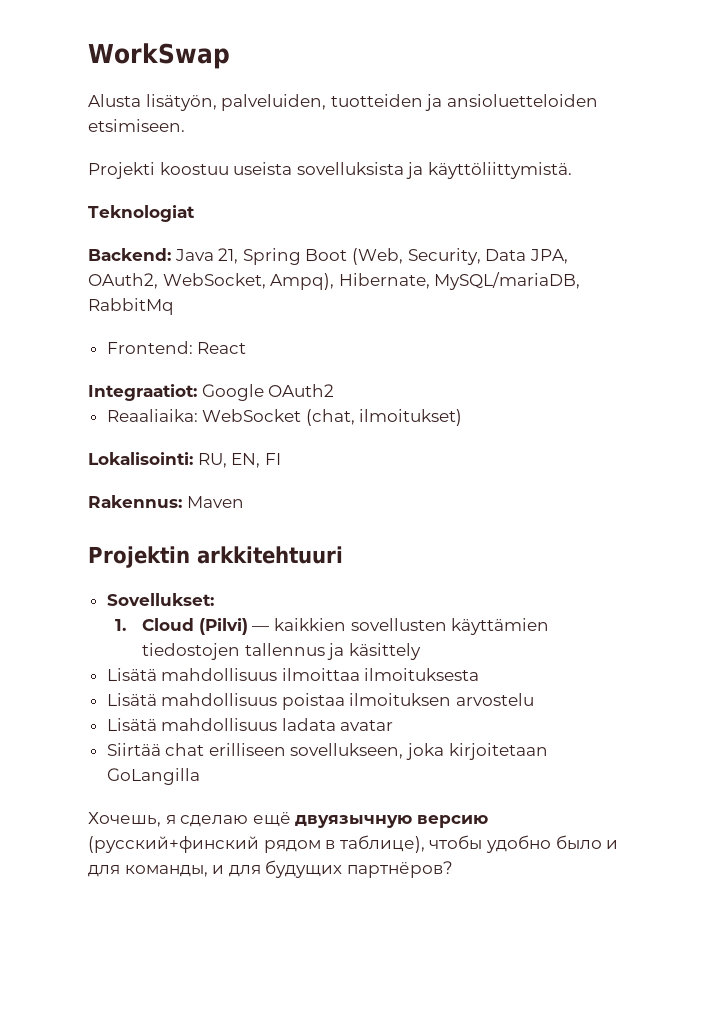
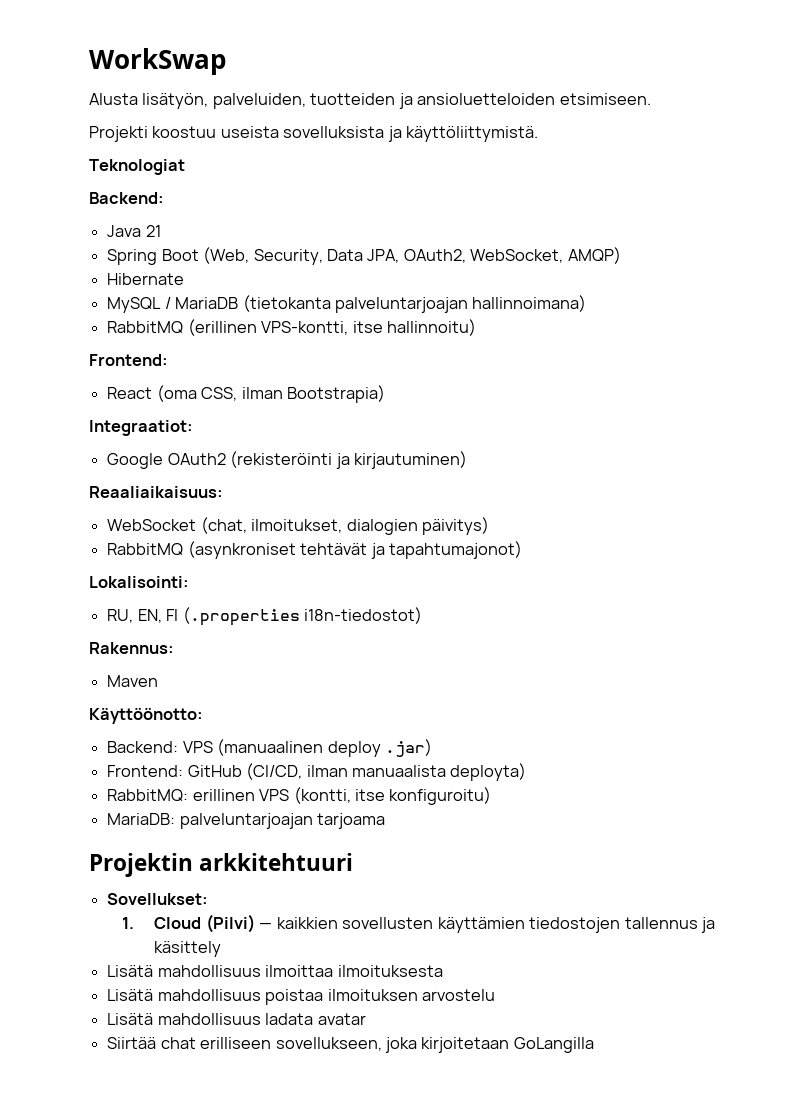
[174,248,239,264] Java 21, -> [107,225,161,237] // Java 21 //
[270,272,581,290] [88,298,174,315] [106,341,193,354] Ampq), Hibernate, MySQL/mariaDB, RabbitMq // Frontend: -> [567,247,621,264] [107,273,185,285] [107,295,587,313] [107,319,476,336] [89,354,168,366] AMQP) // Hibernate // MySQL / MariaDB (tietokanta palveluntarjoajan hallinnoimana) // RabbitMQ (erillinen VPS-kontti, itse hallinnoitu) // Frontend: //
(247, 348) none -> [156,385,385,403] (oma CSS, ilman Bootstrapia)
(197, 392) none -> (193, 428) //
[106,409,463,426] // Reaaliaika: WebSocket (chat, ilmoitukset) -> [230,451,467,469] [89,486,223,498] [107,517,489,535] [107,541,522,559] (rekisteröinti ja kirjautuminen) // Reaaliaikaisuus: // WebSocket (chat, ilmoitukset, dialogien päivitys) // RabbitMQ (asynkroniset tehtävät ja tapahtumajonot)
(193, 458) none -> (189, 582) //
(281, 459) none -> [182,607,422,626] (.properties i18n-tiedostot)
(182, 501) none -> (174, 648) //
(244, 502) none -> [89,708,203,724] [107,739,432,757] [107,763,527,781] [107,787,492,805] [107,813,386,829] // Käyttöönotto: // Backend: VPS (manuaalinen deploy .jar) // Frontend: GitHub (CI/CD, ilman manuaalista deployta) // RabbitMQ: erillinen VPS (kontti, itse konfiguroitu) // MariaDB: palveluntarjoajan tarjoama
[88,812,488,828] [88,835,619,853] [88,860,453,878] // Хочешь, я сделаю ещё двуязычную версию (русский+финский рядом в таблице), чтобы удобно было и для команды, и для будущих партнёров? -> (594, 1045) none

